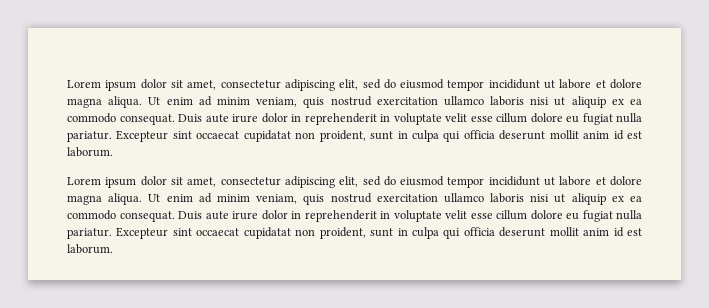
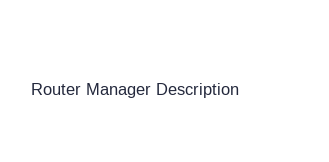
[67,79,642,91] [67,96,642,108] [67,113,642,125] [67,130,642,142] [67,147,113,157] [67,176,642,188] [67,193,642,205] [67,210,642,222] [67,227,642,239] [67,244,113,254] Lorem ipsum dolor sit amet, consectetur adipiscing elit, sed do eiusmod tempor incididunt ut labore et dolore magna aliqua. Ut enim ad minim veniam, quis nostrud exercitation ullamco laboris nisi ut aliquip ex ea commodo consequat. Duis aute irure dolor in reprehenderit in voluptate velit esse cillum dolore eu fugiat nulla pariatur. Excepteur sint occaecat cupidatat non proident, sunt in culpa qui officia deserunt mollit anim id est laborum. // Lorem ipsum dolor sit amet, consectetur adipiscing elit, sed do eiusmod tempor incididunt ut labore et dolore magna aliqua. Ut enim ad minim veniam, quis nostrud exercitation ullamco laboris nisi ut aliquip ex ea commodo consequat. Duis aute irure dolor in reprehenderit in voluptate velit esse cillum dolore eu fugiat nulla pariatur. Excepteur sint occaecat cupidatat non proident, sunt in culpa qui officia deserunt mollit anim id est laborum. -> [31,83,239,98] Router Manager Description

